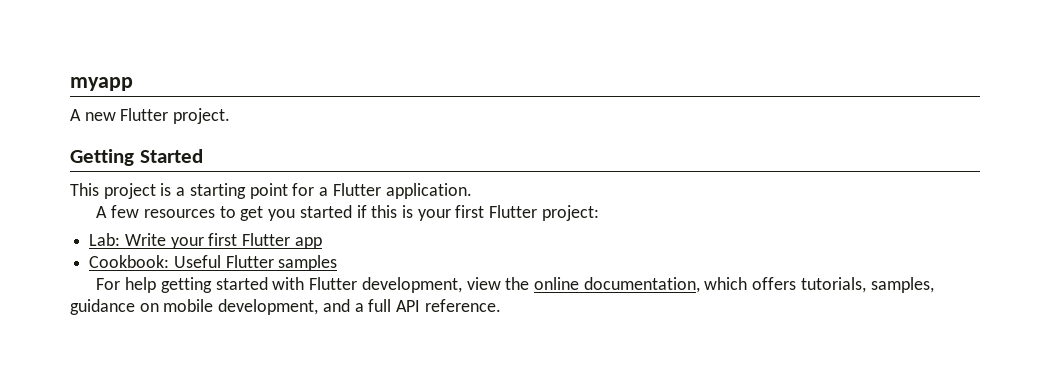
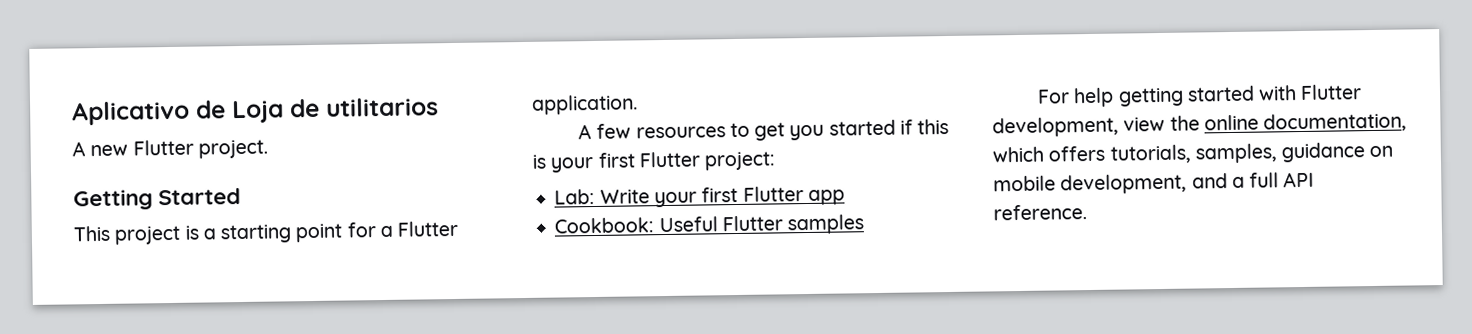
[70,77,133,91] myapp -> [72,97,439,126] Aplicativo de Loja de utilitarios

